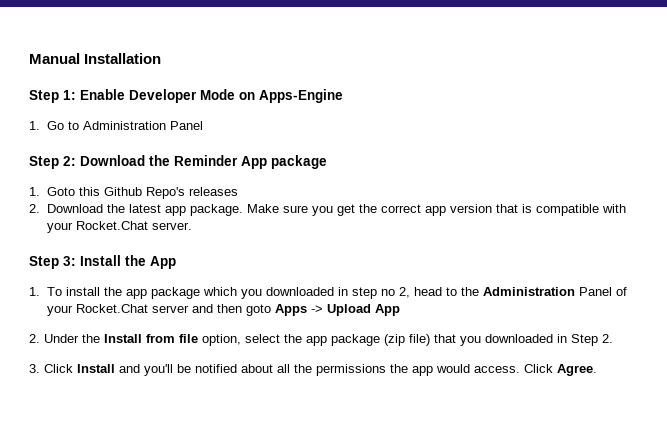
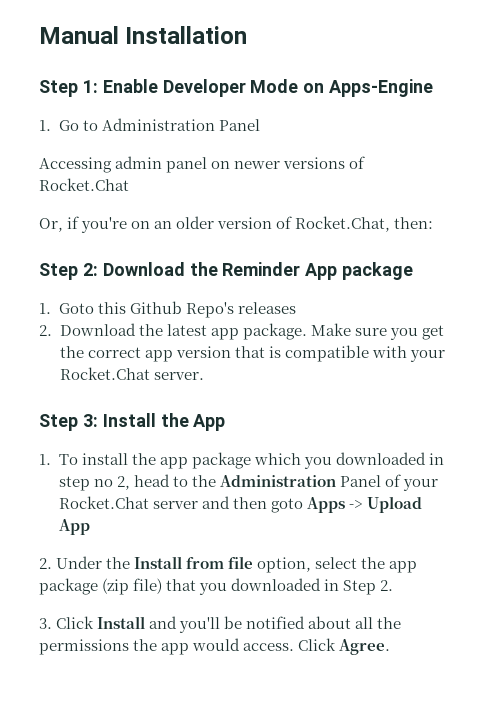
(203, 125) none -> [39,156,366,173] [39,178,129,191] [39,216,434,233] // Accessing admin panel on newer versions of Rocket.Chat // Or, if you're on an older version of Rocket.Chat, then:

